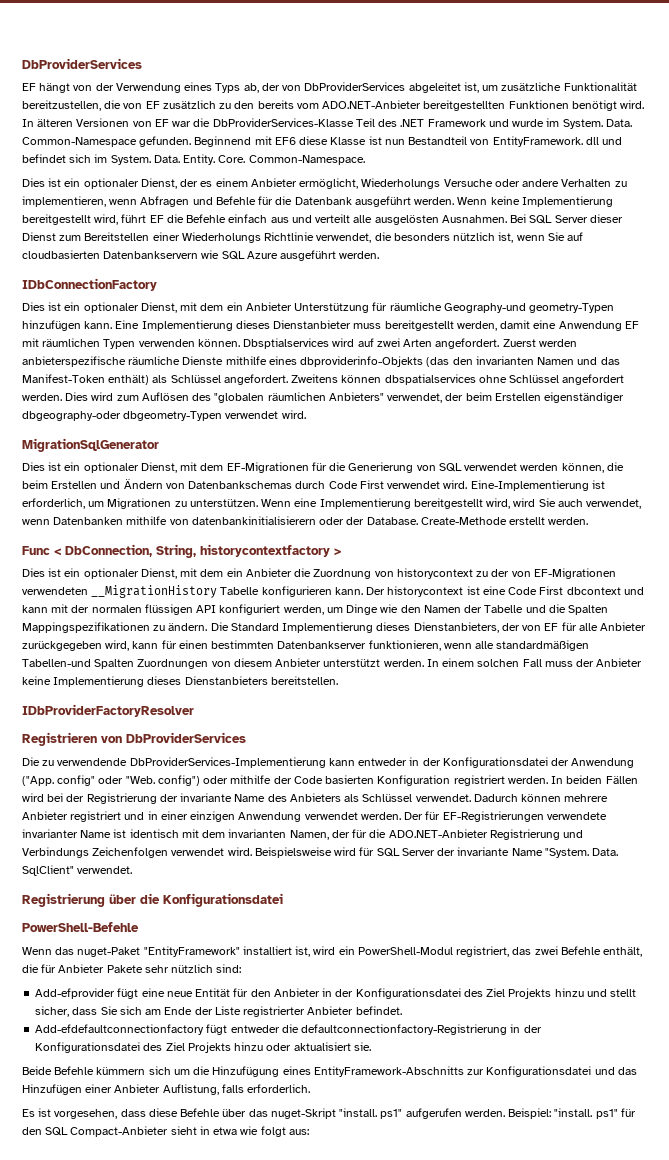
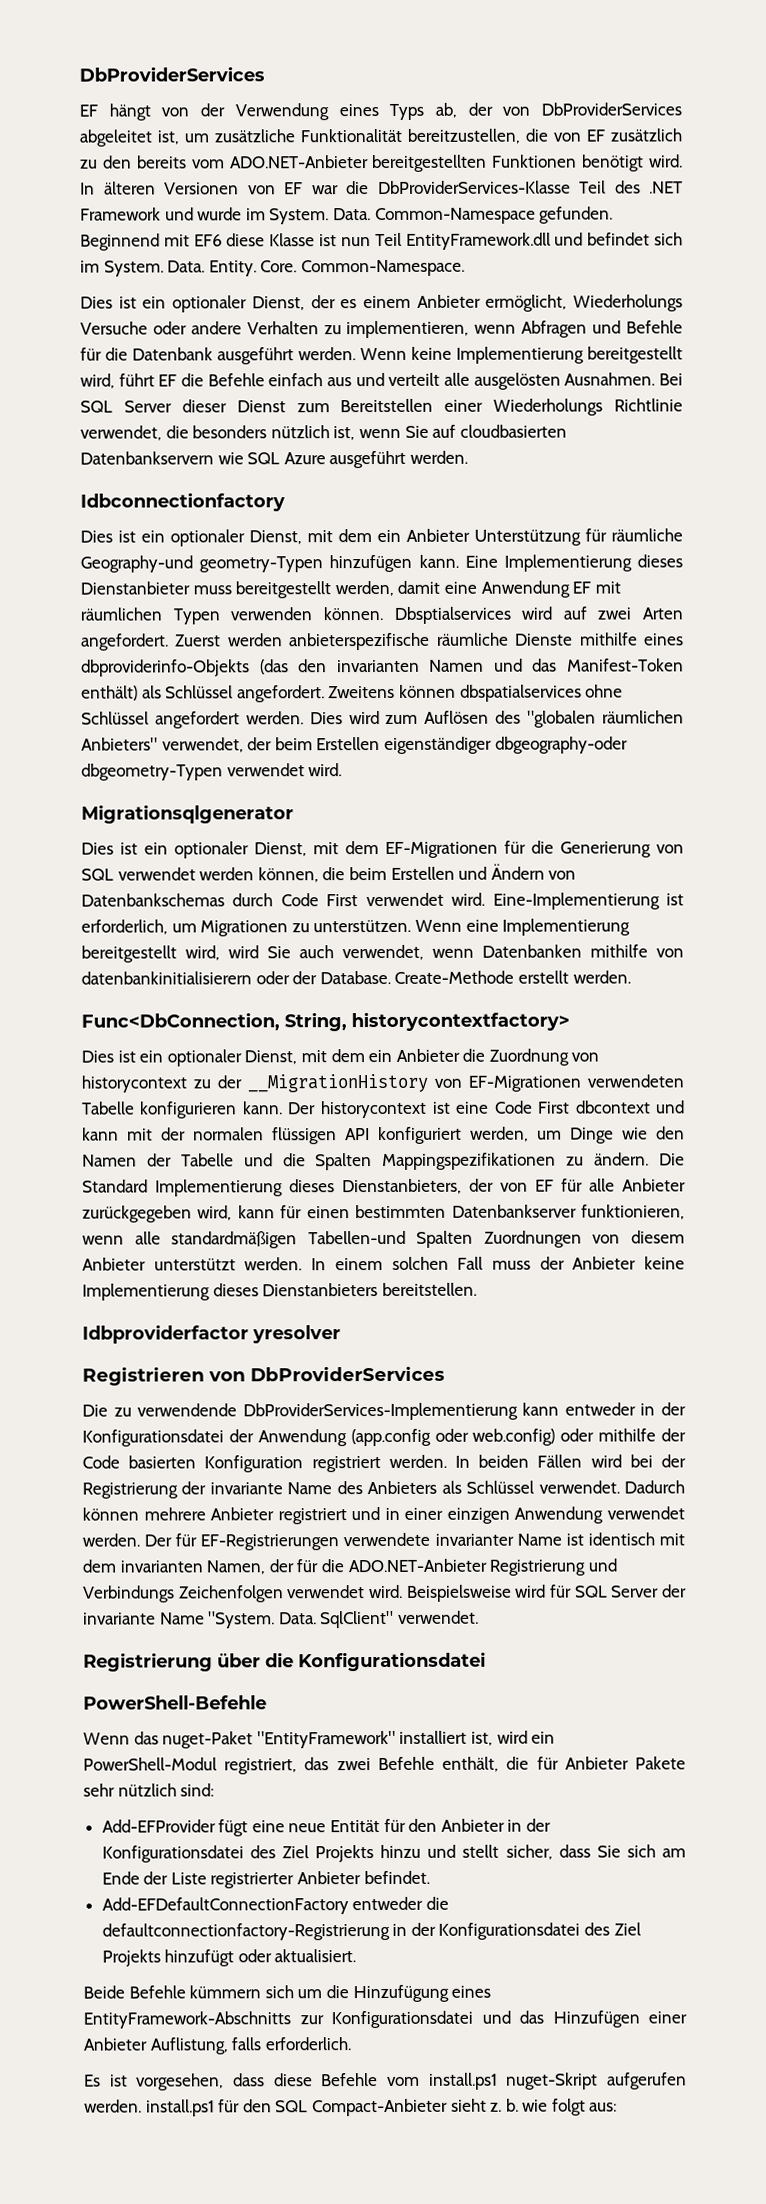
[408,136,599,147] Bestandteil von EntityFramework. dll -> [374,232,551,250] Teil EntityFramework.dll
[22,278,157,291] IDbConnectionFactory -> [80,492,285,512] Idbconnectionfactory
[22,438,159,452] MigrationSqlGenerator -> [81,804,294,824] Migrationsqlgenerator
[22,544,341,558] Func < DbConnection, String, historycontextfactory > -> [81,1011,570,1032] Func<DbConnection, String, historycontextfactory>
(510, 573) none -> [247,1073,428,1093] __MigrationHistory
[91,585,218,598] __MigrationHistory -> (684, 1081) none
[22,704,194,717] IDbProviderFactoryResolver -> [82,1324,341,1344] Idbproviderfactor yresolver
[22,775,200,786] ("App. config" oder "Web. config") -> [350,1428,556,1447] (app.config oder web.config)
[35,988,116,999] Add-efprovider -> [101,1819,216,1833] Add-EFProvider
[35,1024,228,1035] Add-efdefaultconnectionfactory fügt -> [101,1897,349,1915] Add-EFDefaultConnectionFactory
[234,1042,371,1051] hinzu oder aktualisiert sie. -> [164,1949,357,1967] hinzufügt oder aktualisiert.
[222,1108,618,1119] über das nuget-Skript "install. ps1" aufgerufen werden. Beispiel: "install. ps1" -> [386,2072,687,2090] [84,2099,215,2117] vom install.ps1 nuget-Skript aufgerufen werden. install.ps1
[199,1126,238,1135] in etwa -> [490,2098,519,2112] z. b.

